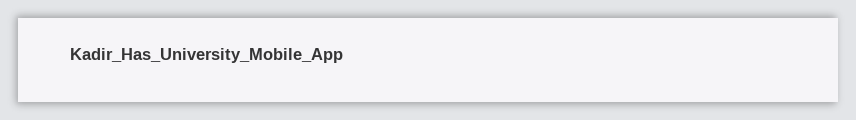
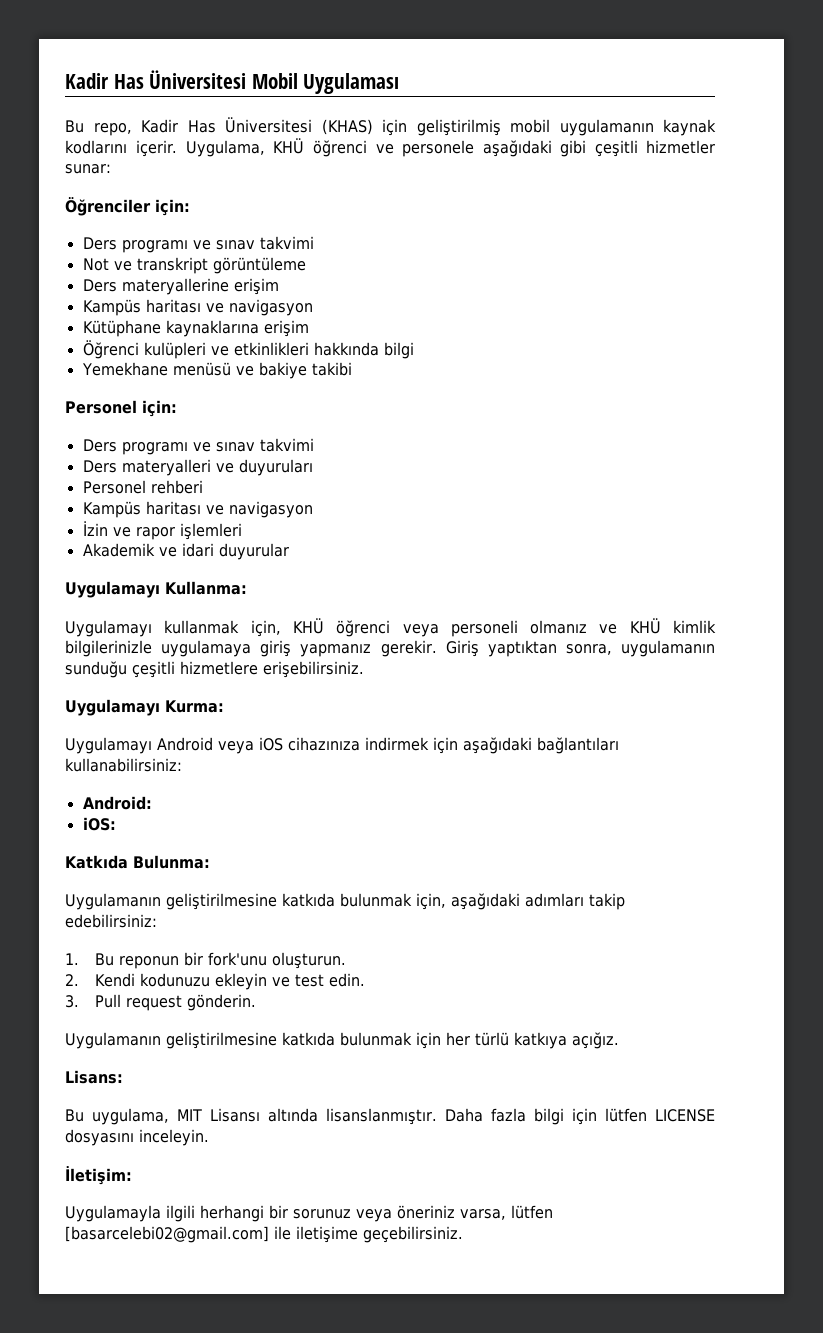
[70,48,343,63] Kadir_Has_University_Mobile_App -> [65,70,400,94] [65,117,716,136] [65,138,715,157] [65,164,111,174] [65,197,190,216] [82,236,314,253] [82,257,306,274] [82,278,279,295] [82,299,313,316] [82,320,309,337] [82,340,414,359] [81,362,352,379] [65,400,177,417] [82,438,314,455] [82,459,313,476] [82,480,203,494] [82,501,313,518] [82,521,242,540] [82,543,289,560] [65,581,247,598] [65,618,716,637] [65,640,715,657] [65,661,364,678] [65,699,224,716] [65,737,619,754] [65,758,182,772] [82,796,152,810] [82,817,116,831] [65,855,210,869] [65,893,625,910] [65,914,157,928] [65,952,346,969] [65,973,365,990] [65,994,256,1011] [65,1032,619,1049] [65,1070,123,1084] [65,1108,715,1125] [65,1129,209,1146] [65,1166,132,1185] [65,1205,553,1222] [65,1226,463,1243] Kadir Has Üniversitesi Mobil Uygulaması // Bu repo, Kadir Has Üniversitesi (KHAS) için geliştirilmiş mobil uygulamanın kaynak kodlarını içerir. Uygulama, KHÜ öğrenci ve personele aşağıdaki gibi çeşitli hizmetler sunar: // Öğrenciler için: // Ders programı ve sınav takvimi // Not ve transkript görüntüleme // Ders materyallerine erişim // Kampüs haritası ve navigasyon // Kütüphane kaynaklarına erişim // Öğrenci kulüpleri ve etkinlikleri hakkında bilgi // Yemekhane menüsü ve bakiye takibi // Personel için: // Ders programı ve sınav takvimi // Ders materyalleri ve duyuruları // Personel rehberi // Kampüs haritası ve navigasyon // İzin ve rapor işlemleri // Akademik ve idari duyurular // Uygulamayı Kullanma: // Uygulamayı kullanmak için, KHÜ öğrenci veya personeli olmanız ve KHÜ kimlik bilgilerinizle uygulamaya giriş yapmanız gerekir. Giriş yaptıktan sonra, uygulamanın sunduğu çeşitli hizmetlere erişebilirsiniz. // Uygulamayı Kurma: // Uygulamayı Android veya iOS cihazınıza indirmek için aşağıdaki bağlantıları kullanabilirsiniz: // Android: // iOS: // Katkıda Bulunma: // Uygulamanın geliştirilmesine katkıda bulunmak için, aşağıdaki adımları takip edebilirsiniz: // 1. Bu reponun bir fork'unu oluşturun. // 2. Kendi kodunuzu ekleyin ve test edin. // 3. Pull request gönderin. // Uygulamanın geliştirilmesine katkıda bulunmak için her türlü katkıya açığız. // Lisans: // Bu uygulama, MIT Lisansı altında lisanslanmıştır. Daha fazla bilgi için lütfen LICENSE dosyasını inceleyin. // İletişim: // Uygulamayla ilgili herhangi bir sorunuz veya öneriniz varsa, lütfen [basarcelebi02@gmail.com] ile iletişime geçebilirsiniz.

